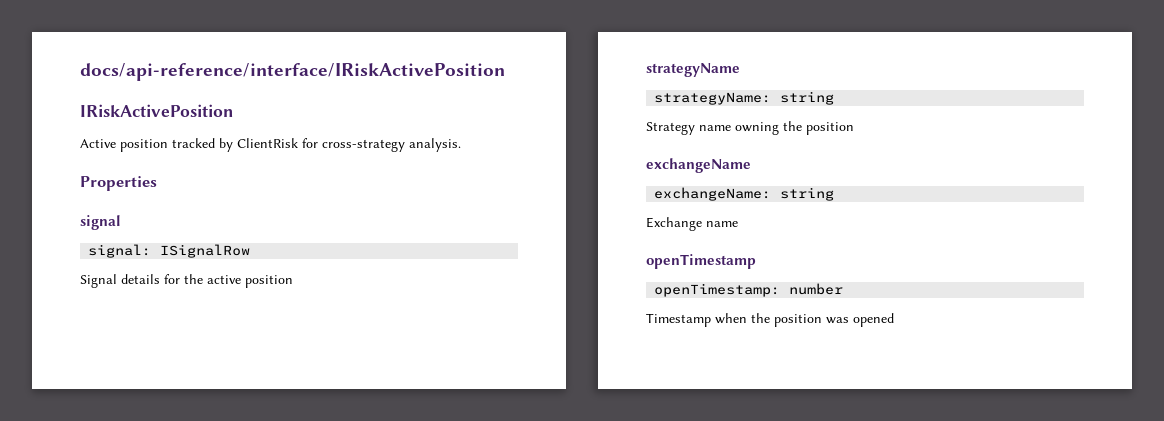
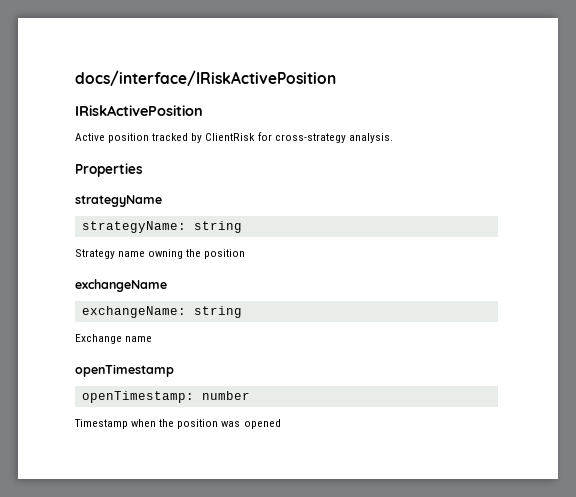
[80,63,505,81] docs/api-reference/interface/IRiskActivePosition -> [75,70,336,86] docs/interface/IRiskActivePosition
[80,215,121,230] [88,244,251,258] [80,274,293,288] // signal // signal: ISignalRow // Signal details for the active position -> (143, 170) none

